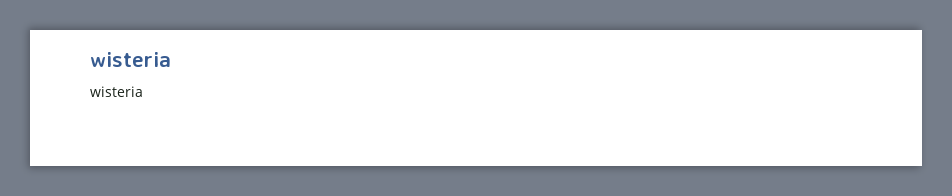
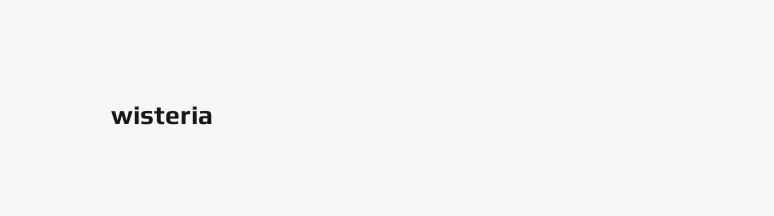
[90,52,171,67] [90,86,143,97] wisteria // wisteria -> [111,106,213,125] wisteria

